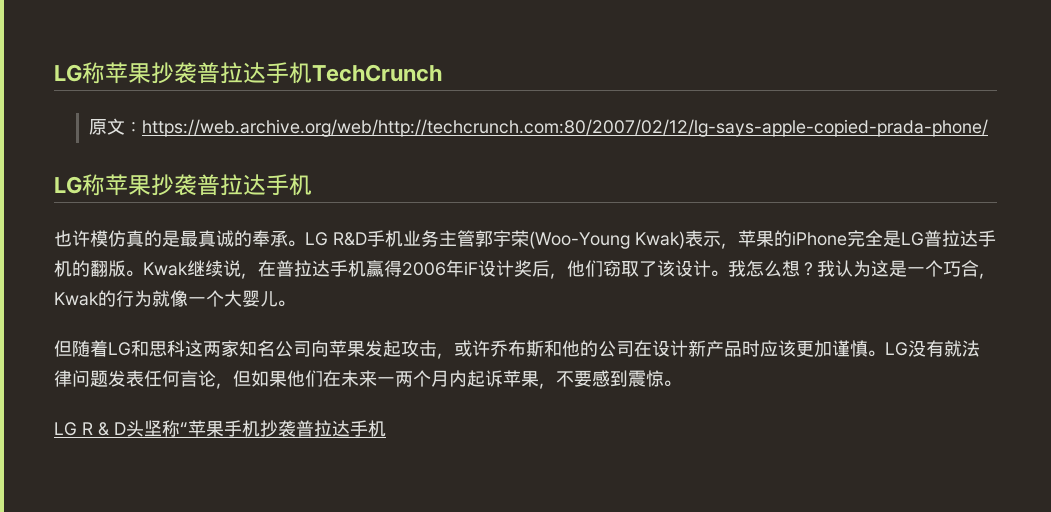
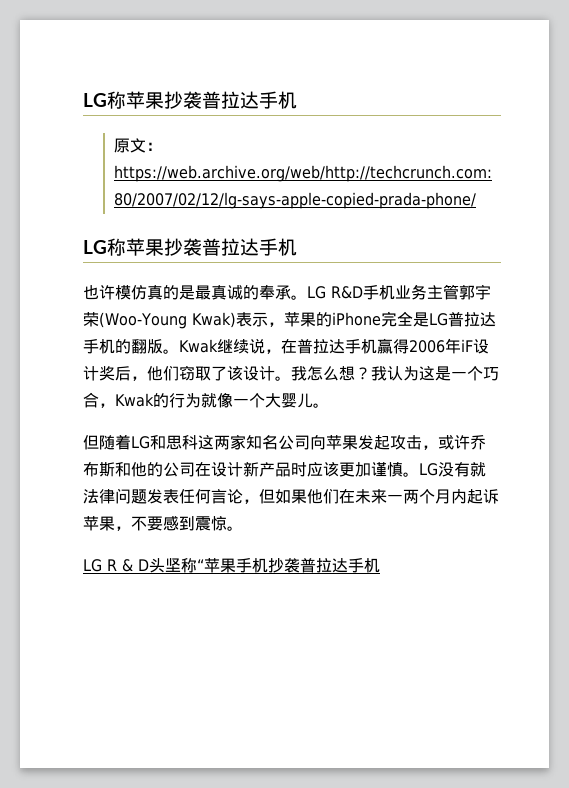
[54,62,442,84] LG称苹果抄袭普拉达手机TechCrunch -> [83,91,297,109] LG称苹果抄袭普拉达手机

